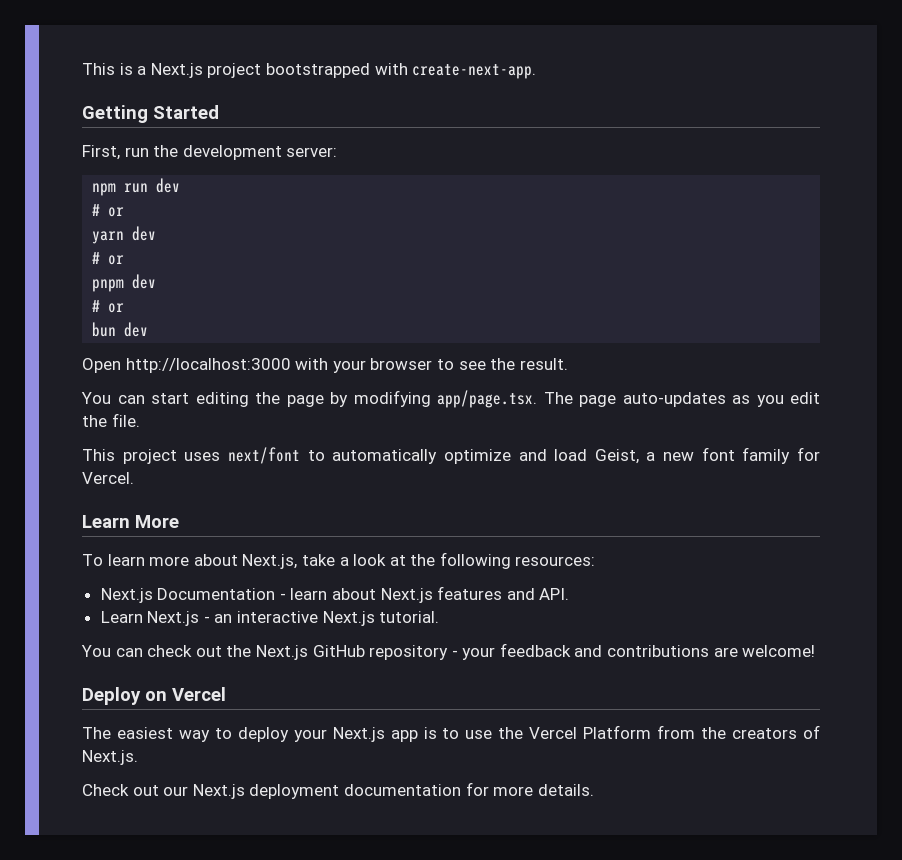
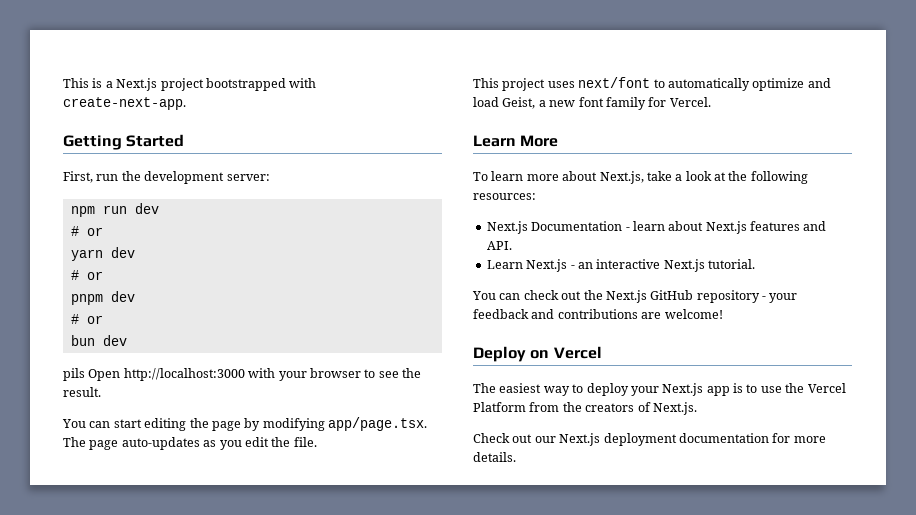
(149, 329) none -> [63,368,85,381] pils

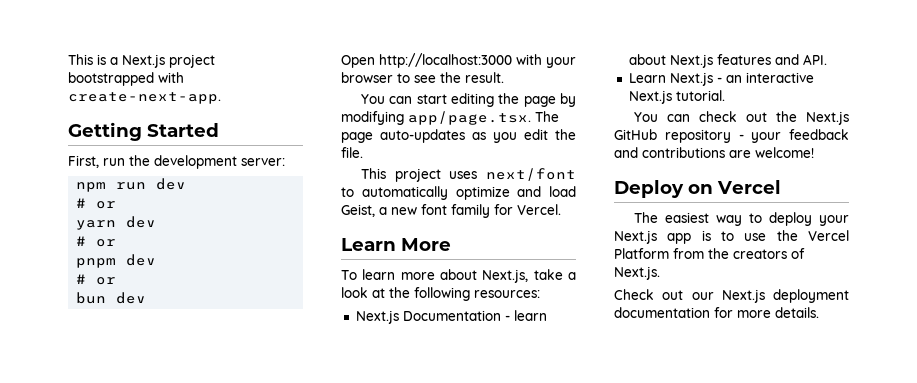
[63,368,85,381] pils -> (147, 298) none

